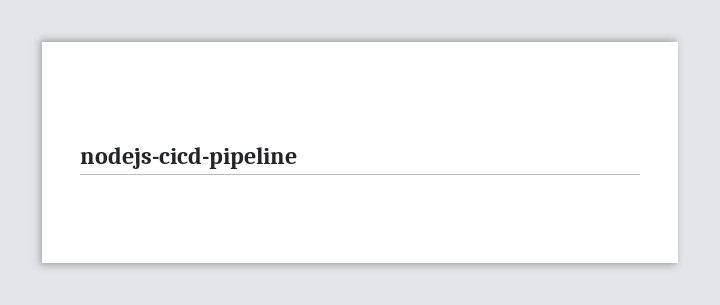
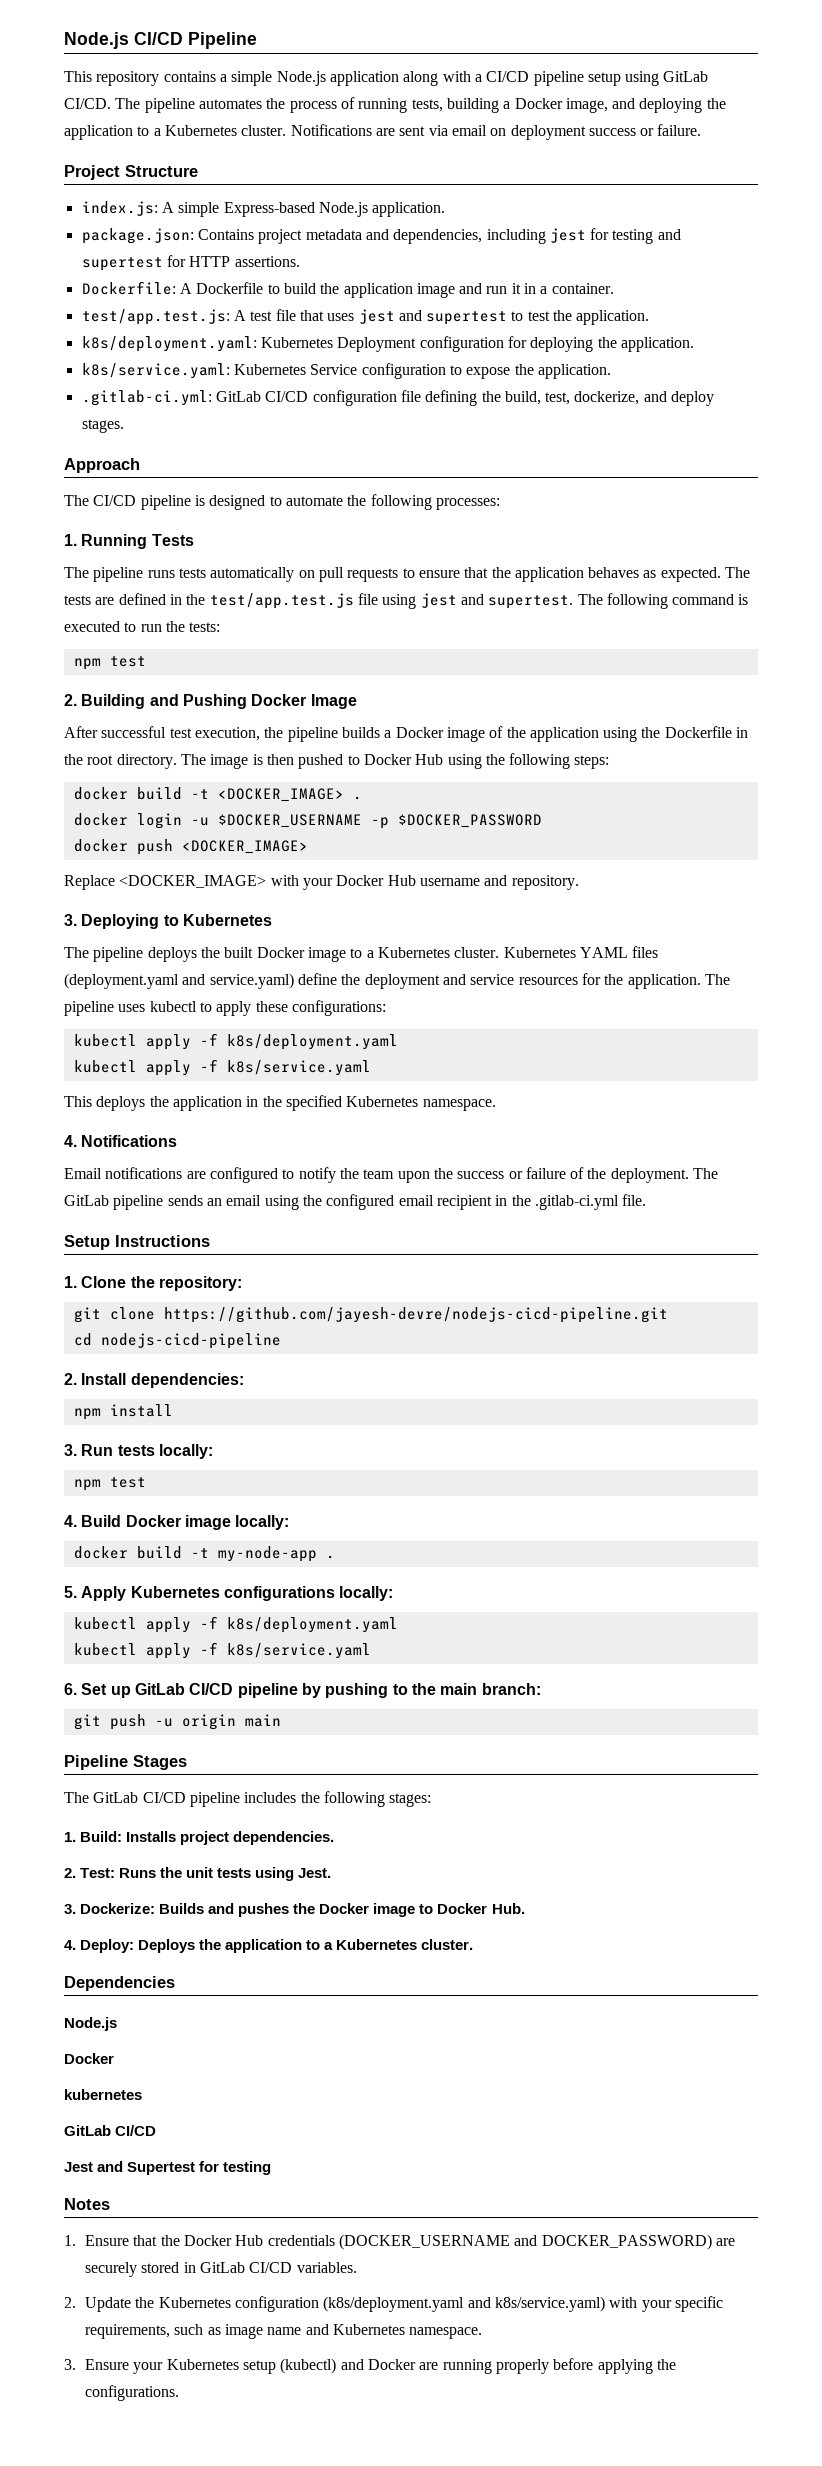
[80,147,297,169] nodejs-cicd-pipeline -> [64,32,257,49] [64,71,709,86] [64,97,726,113] [64,124,702,140] [64,165,198,180] [81,201,446,217] [81,228,681,244] [81,255,300,271] [81,281,614,298] [81,309,650,325] [81,336,694,352] [81,363,611,379] [81,390,715,406] [81,419,124,433] [64,458,140,473] [64,494,500,510] [64,534,194,549] [64,567,751,582] [64,593,749,609] [64,621,221,632] [73,656,146,670] [64,694,357,709] [64,726,749,742] [64,753,610,769] [73,787,362,802] [73,813,542,829] [73,839,308,855] [64,875,579,890] [64,914,272,929] [64,946,659,962] [64,973,730,989] [64,1000,386,1016] [73,1033,398,1050] [73,1059,371,1076] [64,1095,496,1111] [64,1135,178,1147] [64,1167,719,1183] [64,1194,647,1210] [64,1235,210,1250] [64,1276,242,1291] [73,1307,668,1323] [73,1333,281,1349] [64,1373,244,1388] [73,1404,173,1420] [64,1444,213,1459] [73,1477,146,1491] [64,1515,290,1530] [73,1546,335,1562] [64,1586,394,1601] [73,1616,398,1633] [73,1642,371,1659] [64,1683,541,1698] [73,1714,281,1730] [64,1755,187,1770] [64,1791,432,1807] [64,1831,335,1845] [64,1867,332,1881] [64,1903,525,1917] [64,1939,474,1953] [64,1976,175,1991] [64,2017,117,2031] [64,2053,114,2064] [64,2089,142,2100] [64,2125,157,2136] [64,2161,272,2175] [64,2198,110,2210] [64,2234,735,2250] [84,2262,357,2277] [64,2296,723,2312] [84,2324,483,2339] [64,2358,676,2374] [84,2385,179,2401] Node.js CI/CD Pipeline // This repository contains a simple Node.js application along with a CI/CD pipeline setup using GitLab CI/CD. The pipeline automates the process of running tests, building a Docker image, and deploying the application to a Kubernetes cluster. Notifications are sent via email on deployment success or failure. // Project Structure // index.js: A simple Express-based Node.js application. // package.json: Contains project metadata and dependencies, including jest for testing and supertest for HTTP assertions. // Dockerfile: A Dockerfile to build the application image and run it in a container. // test/app.test.js: A test file that uses jest and supertest to test the application. // k8s/deployment.yaml: Kubernetes Deployment configuration for deploying the application. // k8s/service.yaml: Kubernetes Service configuration to expose the application. // .gitlab-ci.yml: GitLab CI/CD configuration file defining the build, test, dockerize, and deploy stages. // Approach // The CI/CD pipeline is designed to automate the following processes: // 1. Running Tests // The pipeline runs tests automatically on pull requests to ensure that the application behaves as expected. The tests are defined in the test/app.test.js file using jest and supertest. The following command is executed to run the tests: // npm test // 2. Building and Pushing Docker Image // After successful test execution, the pipeline builds a Docker image of the application using the Dockerfile in the root directory. The image is then pushed to Docker Hub using the following steps: // docker build -t <DOCKER_IMAGE> . // docker login -u $DOCKER_USERNAME -p $DOCKER_PASSWORD // docker push <DOCKER_IMAGE> // Replace <DOCKER_IMAGE> with your Docker Hub username and repository. // 3. Deploying to Kubernetes // The pipeline deploys the built Docker image to a Kubernetes cluster. Kubernetes YAML files (deployment.yaml and service.yaml) define the deployment and service resources for the application. The pipeline uses kubectl to apply these configurations: // kubectl apply -f k8s/deployment.yaml // kubectl apply -f k8s/service.yaml // This deploys the application in the specified Kubernetes namespace. // 4. Notifications // Email notifications are configured to notify the team upon the success or failure of the deployment. The GitLab pipeline sends an email using the configured email recipient in the .gitlab-ci.yml file. // Setup Instructions // 1. Clone the repository: // git clone https://github.com/jayesh-devre/nodejs-cicd-pipeline.git // cd nodejs-cicd-pipeline // 2. Install dependencies: // npm install // 3. Run tests locally: // npm test // 4. Build Docker image locally: // docker build -t my-node-app . // 5. Apply Kubernetes configurations locally: // kubectl apply -f k8s/deployment.yaml // kubectl apply -f k8s/service.yaml // 6. Set up GitLab CI/CD pipeline by pushing to the main branch: // git push -u origin main // Pipeline Stages // The GitLab CI/CD pipeline includes the following stages: // 1. Build: Installs project dependencies. // 2. Test: Runs the unit tests using Jest. // 3. Dockerize: Builds and pushes the Docker image to Docker Hub. // 4. Deploy: Deploys the application to a Kubernetes cluster. // Dependencies // Node.js // Docker // kubernetes // GitLab CI/CD // Jest and Supertest for testing // Notes // 1. Ensure that the Docker Hub credentials (DOCKER_USERNAME and DOCKER_PASSWORD) are securely stored in GitLab CI/CD variables. // 2. Update the Kubernetes configuration (k8s/deployment.yaml and k8s/service.yaml) with your specific requirements, such as image name and Kubernetes namespace. // 3. Ensure your Kubernetes setup (kubectl) and Docker are running properly before applying the configurations.

